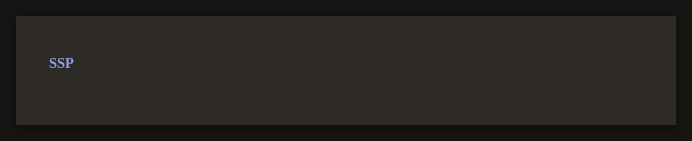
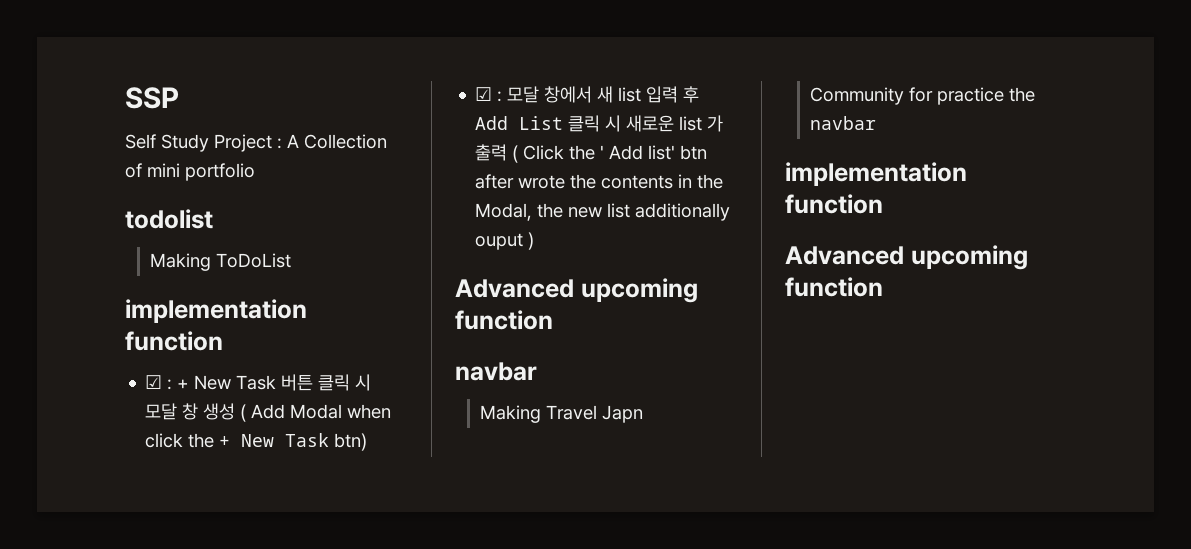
(74, 63) none -> [125,134,387,152] [125,163,255,181] [125,209,213,229] [150,253,292,271] [125,299,307,323] [125,331,223,351] [145,374,372,391] [145,403,392,422] [145,433,368,451] [475,86,700,103] [475,115,724,132] [475,144,708,163] [475,174,724,189] [475,203,731,221] [475,232,535,250] [455,278,698,303] [455,310,553,330] [455,362,537,381] [480,405,644,423] [810,87,1036,105] [810,116,877,130] [785,162,967,186] [785,194,883,214] [785,245,1028,270] [785,277,883,297] // Self Study Project : A Collection of mini portfolio // todolist // Making ToDoList // implementation function // ☑ : + New Task 버튼 클릭 시 모달 창 생성 ( Add Modal when click the + New Task btn) // ☑ : 모달 창에서 새 list 입력 후 Add List 클릭 시 새로운 list 가 출력 ( Click the ' Add list' btn after wrote the contents in the Modal, the new list additionally ouput ) // Advanced upcoming function // navbar // Making Travel Japn Community for practice the navbar // implementation function // Advanced upcoming function

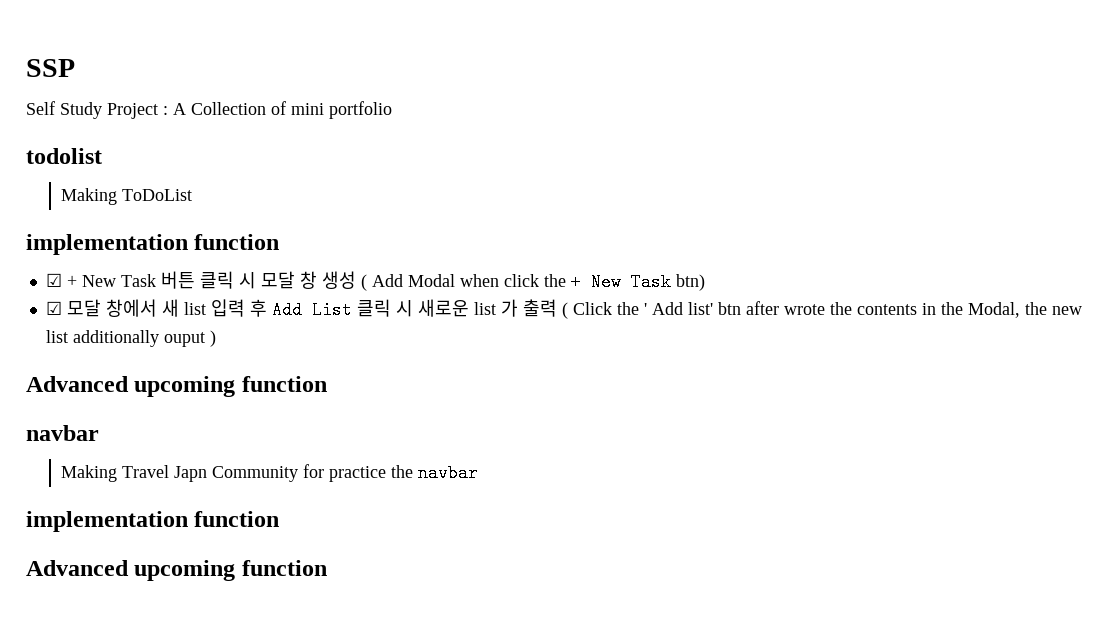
[167,379,173,390] : -> (62, 280) none
[497,91,503,102] : -> (62, 308) none

